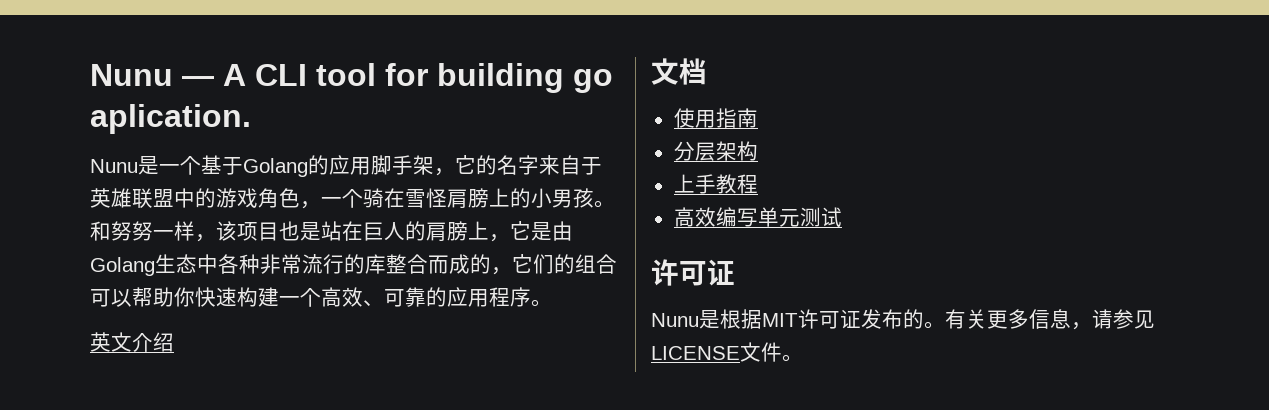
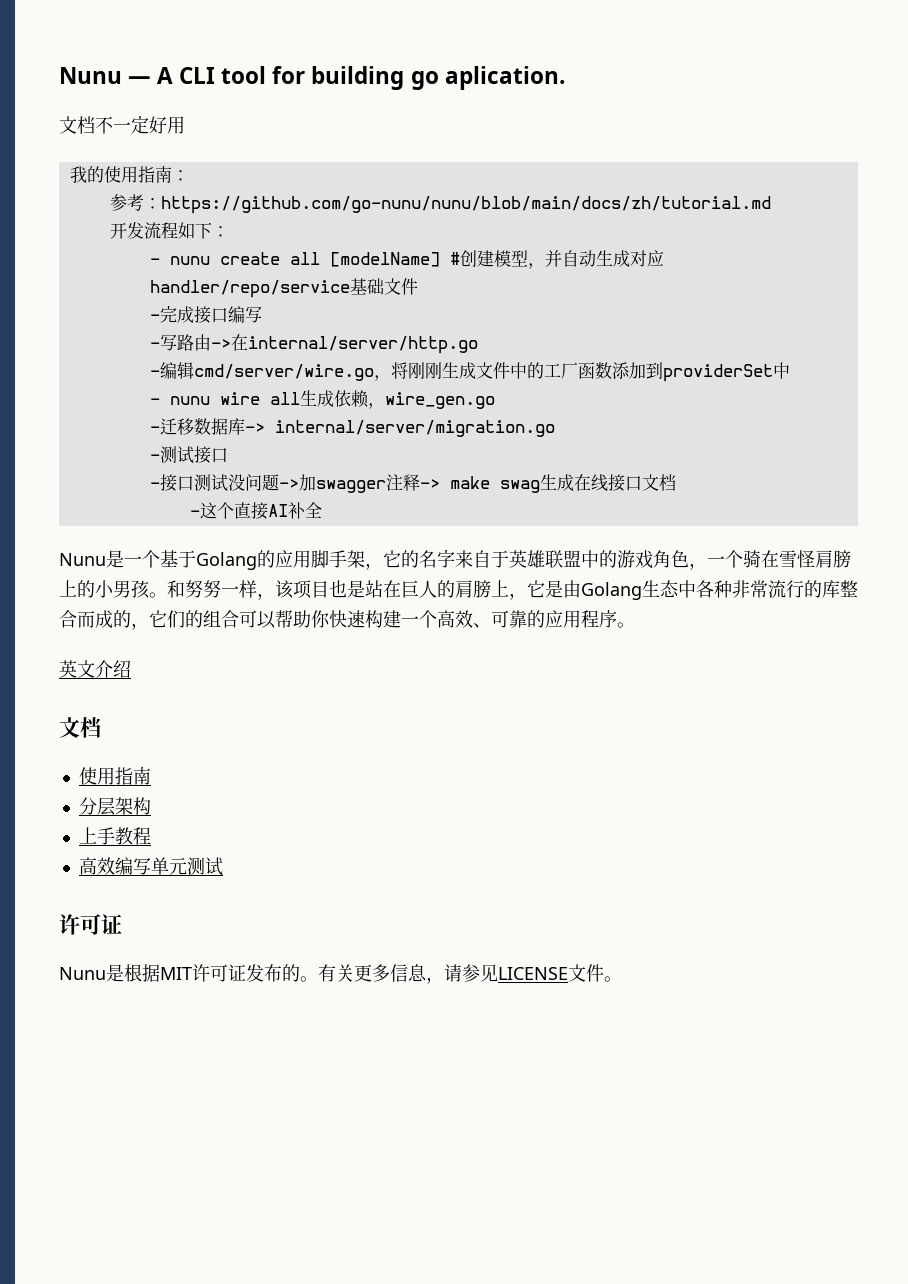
(251, 119) none -> [59,115,185,134] [69,166,189,183] [109,194,771,214] [109,222,229,239] [149,250,664,269] [149,278,418,298] [149,306,262,324] [149,334,478,354] [149,362,790,382] [149,390,495,409] [149,418,555,437] [149,446,228,464] [149,474,676,493] [189,502,322,520] // 文档不一定好用 // 我的使用指南： // 参考：https://github.com/go-nunu/nunu/blob/main/docs/zh/tutorial.md // 开发流程如下： // - nunu create all [modelName] #创建模型，并自动生成对应handler/repo/service基础文件 // -完成接口编写 // -写路由->在internal/server/http.go // -编辑cmd/server/wire.go，将刚刚生成文件中的工厂函数添加到providerSet中 // - nunu wire all生成依赖，wire_gen.go // -迁移数据库-> internal/server/migration.go // -测试接口 // -接口测试没问题->加swagger注释-> make swag生成在线接口文档 // -这个直接AI补全

